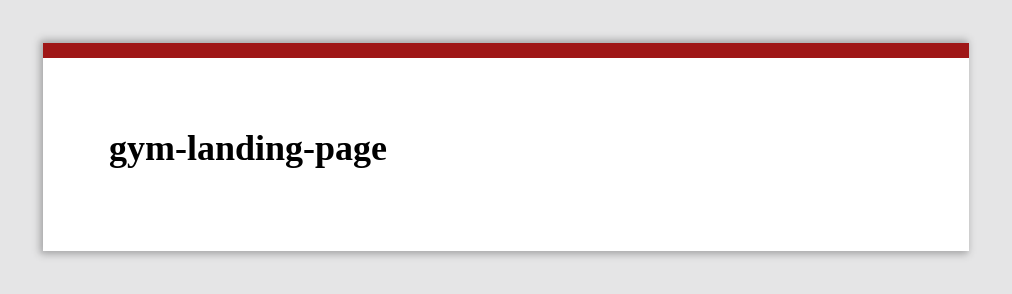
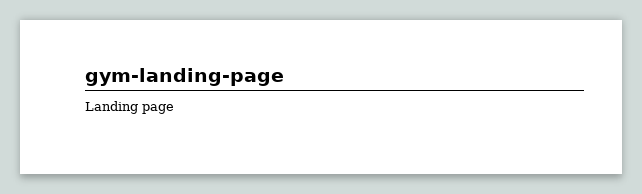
(387, 151) none -> [85,101,174,114] // Landing page

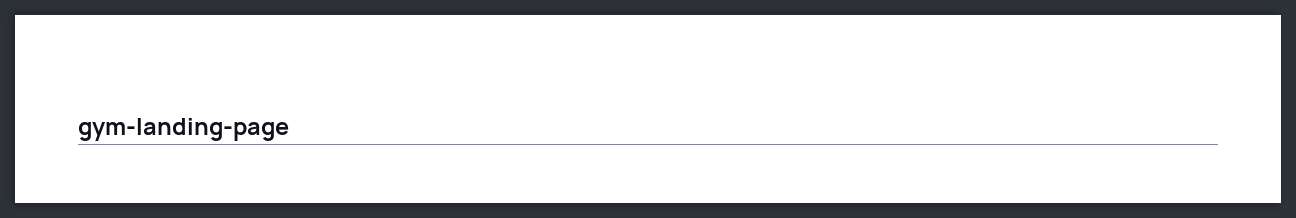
[85,101,174,114] // Landing page -> (289, 129) none

